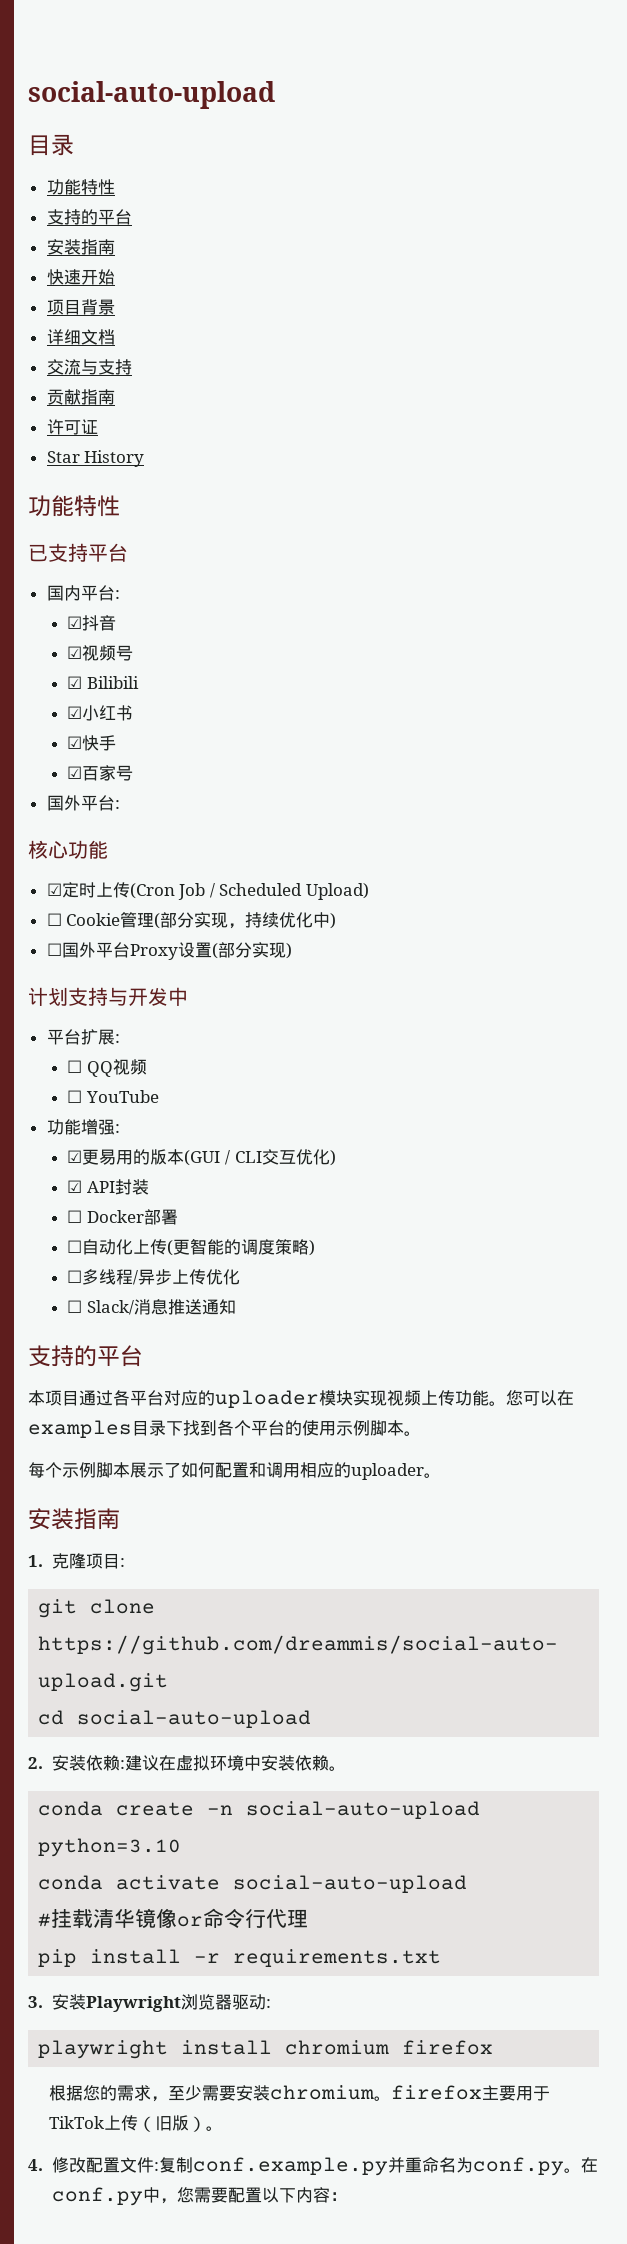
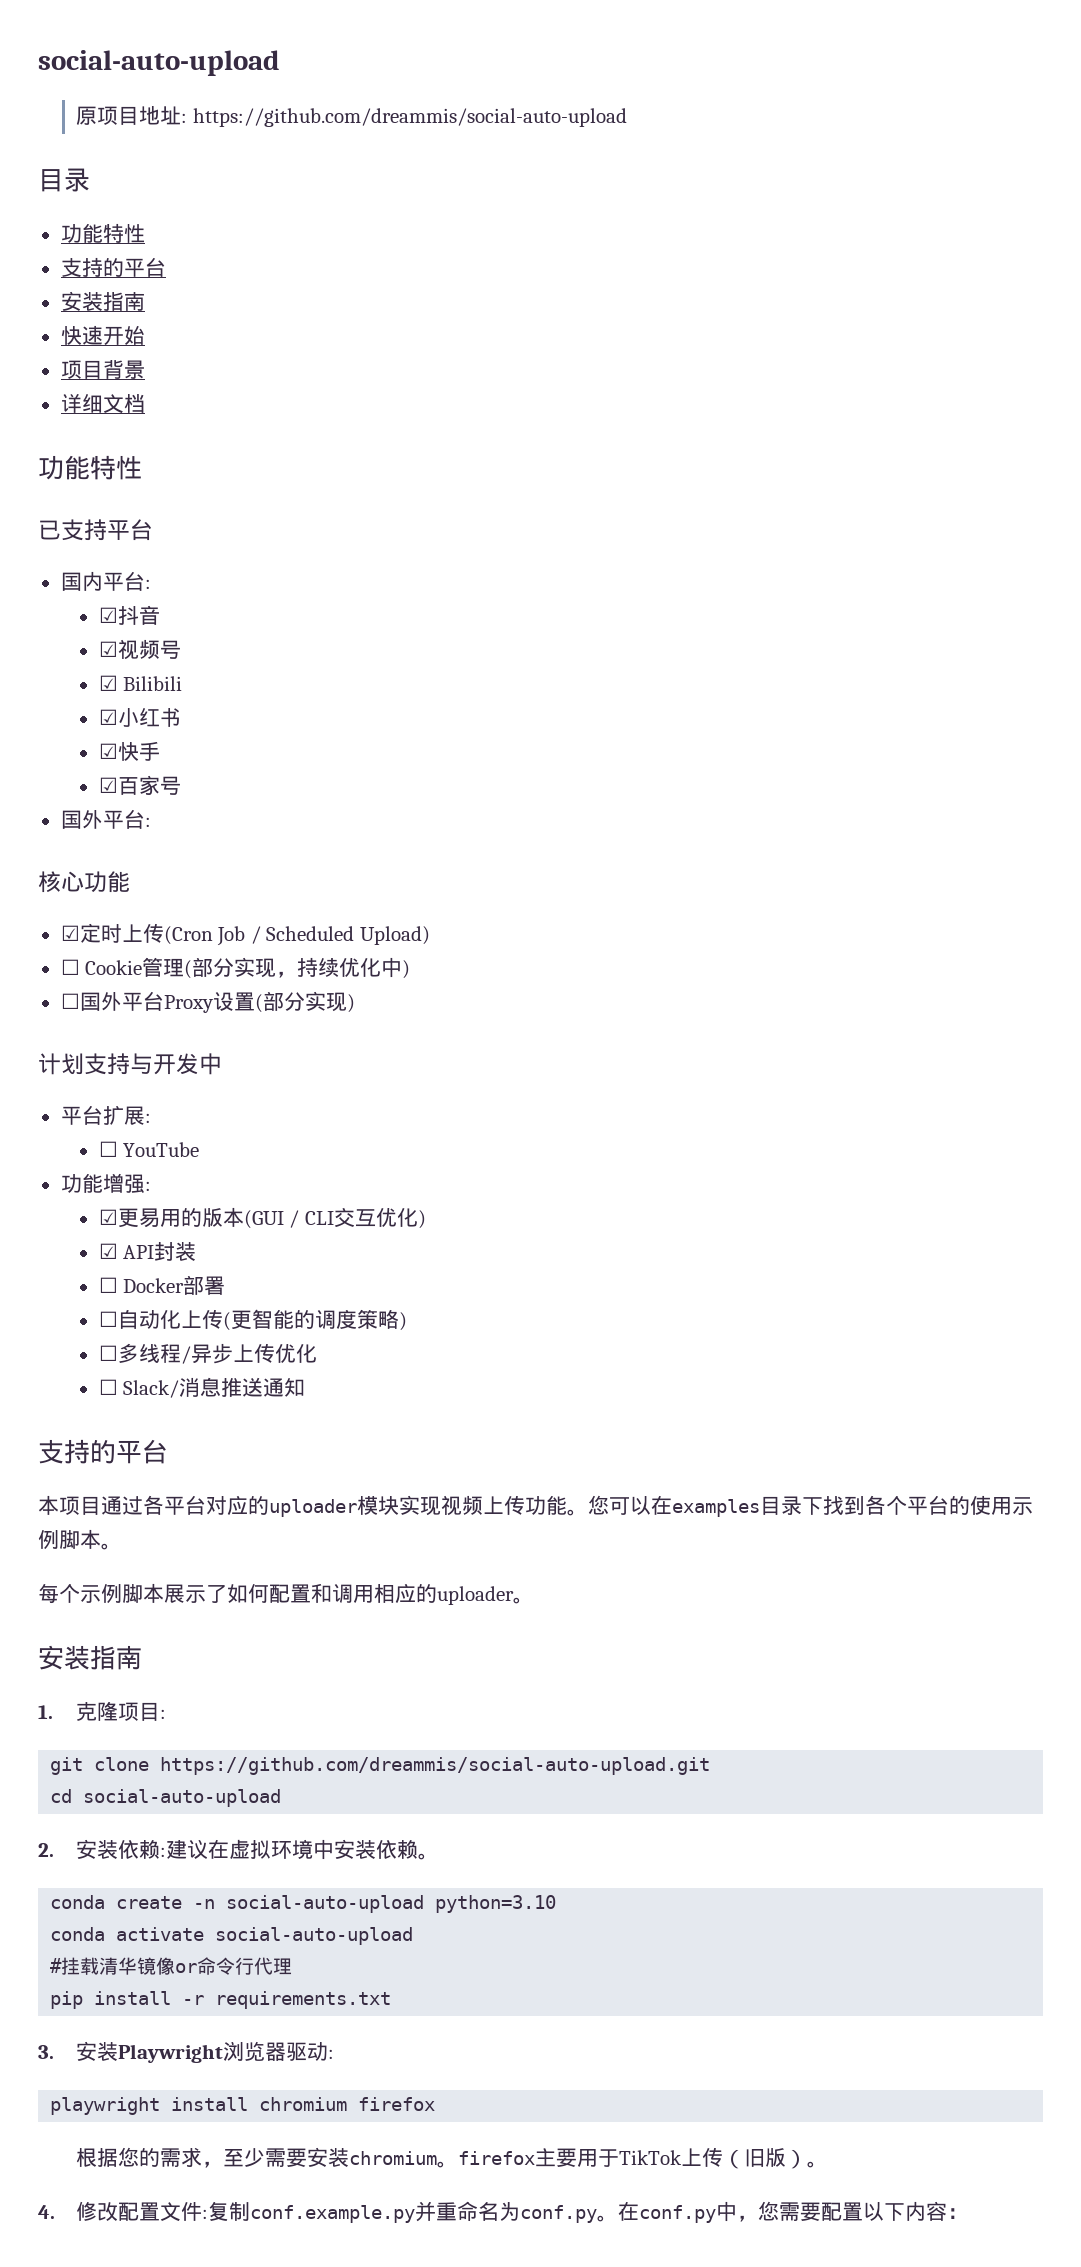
[28,81,275,109] social-auto-upload -> [38,50,280,76] [76,106,627,127] social-auto-upload // 原项目地址: https://github.com/dreammis/social-auto-upload
[46,359,132,375] [46,389,115,405] [46,419,98,435] [46,450,145,467] // 交流与支持 // 贡献指南 // 许可证 // Star History -> (145, 403) none
[67,1059,147,1077] // ☐ QQ视频 -> (151, 1118) none

